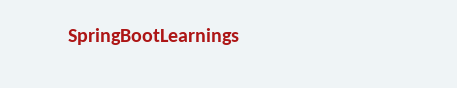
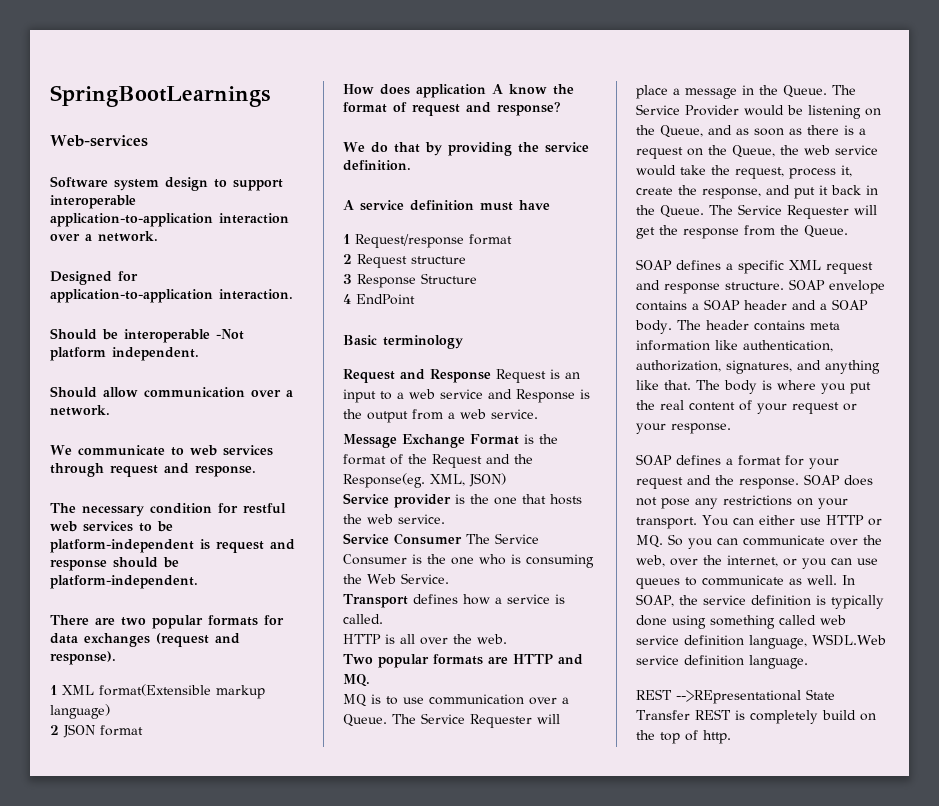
(239, 36) none -> [50,135,148,147] [50,176,283,191] [50,195,136,209] [50,213,289,227] [50,231,158,242] [50,271,138,285] [50,289,293,303] [50,328,244,343] [50,347,199,361] [50,386,293,398] [50,405,110,416] [50,445,273,456] [50,463,256,477] [50,503,286,517] [50,521,173,532] [50,539,295,553] [50,557,179,571] [50,575,198,589] [50,615,284,629] [50,633,240,647] [50,651,116,665] [50,684,265,699] [50,704,110,719] [50,724,143,738] [343,84,574,98] [343,102,561,116] [343,142,589,156] [343,160,411,171] [343,200,550,211] [343,234,512,248] [343,254,466,268] [343,273,477,288] [343,294,415,305] [343,335,463,349] [343,369,580,383] [343,389,590,403] [343,409,538,423] [343,434,558,448] [343,454,533,468] [343,473,506,488] [343,493,582,508] [343,514,445,524] [343,533,539,545] [343,554,594,568] [343,573,449,584] [343,594,565,608] [343,614,383,624] [343,634,507,645] [343,654,583,668] [343,674,370,687] [343,694,569,707] [343,713,560,728] [636,85,856,99] [636,104,881,119] [636,125,866,138] [636,145,878,159] [636,165,852,179] [636,185,878,199] [636,204,877,219] [636,225,848,239] [636,259,873,274] [636,279,885,294] [636,299,868,311] [635,320,840,334] [636,340,833,352] [636,360,880,374] [636,380,871,394] [636,400,857,414] [636,423,731,434] [636,454,839,469] [636,474,873,489] [636,495,848,509] [636,515,882,529] [636,534,882,549] [636,555,878,569] [636,575,855,589] [636,594,884,609] [636,615,846,629] [636,634,886,649] [636,655,808,669] [636,689,835,704] [636,709,876,724] [636,730,731,744] // Web-services // Software system design to support interoperable application-to-application interaction over a network. // Designed for application-to-application interaction. // Should be interoperable -Not platform independent. // Should allow communication over a network. // We communicate to web services through request and response. // The necessary condition for restful web services to be platform-independent is request and response should be platform-independent. // There are two popular formats for data exchanges (request and response). // 1 XML format(Extensible markup language) // 2 JSON format // How does application A know the format of request and response? // We do that by providing the service definition. // A service definition must have // 1 Request/response format // 2 Request structure // 3 Response Structure // 4 EndPoint // Basic terminology // Request and Response Request is an input to a web service and Response is the output from a web service. // Message Exchange Format is the format of the Request and the Response(eg. XML, JSON) // Service provider is the one that hosts the web service. // Service Consumer The Service Consumer is the one who is consuming the Web Service. // Transport defines how a service is called. // HTTP is all over the web. // Two popular formats are HTTP and MQ. // MQ is to use communication over a Queue. The Service Requester will place a message in the Queue. The Service Provider would be listening on the Queue, and as soon as there is a request on the Queue, the web service would take the request, process it, create the response, and put it back in the Queue. The Service Requester will get the response from the Queue. // SOAP defines a specific XML request and response structure. SOAP envelope contains a SOAP header and a SOAP body. The header contains meta information like authentication, authorization, signatures, and anything like that. The body is where you put the real content of your request or your response. // SOAP defines a format for your request and the response. SOAP does not pose any restrictions on your transport. You can either use HTTP or MQ. So you can communicate over the web, over the internet, or you can use queues to communicate as well. In SOAP, the service definition is typically done using something called web service definition language, WSDL.Web service definition language. // REST -->REpresentational State Transfer REST is completely build on the top of http.

